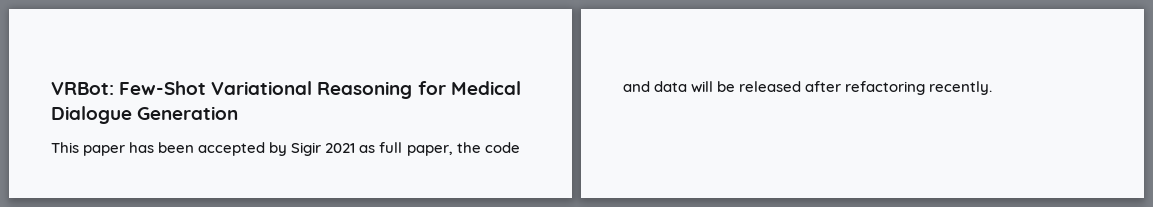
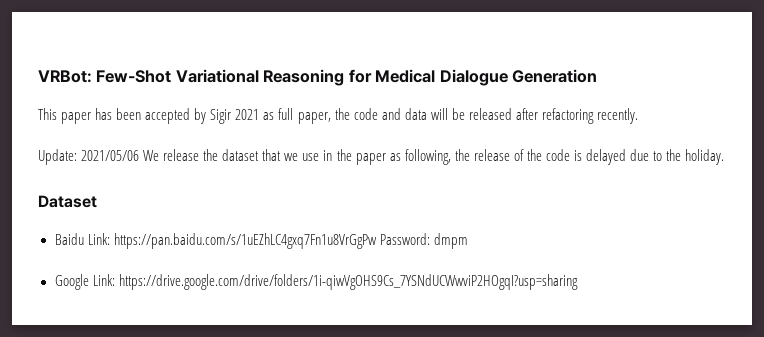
(993, 88) none -> [38,149,725,165] [38,195,97,208] [54,233,468,249] [54,274,578,290] // Update: 2021/05/06 We release the dataset that we use in the paper as following, the release of the code is delayed due to the holiday. // Dataset // Baidu Link: https://pan.baidu.com/s/1uEZhLC4gxq7Fn1u8VrGgPw Password: dmpm // Google Link: https://drive.google.com/drive/folders/1i-qiwVgOHS9Cs_7YSNdUCWwviP2HOgqI?usp=sharing

